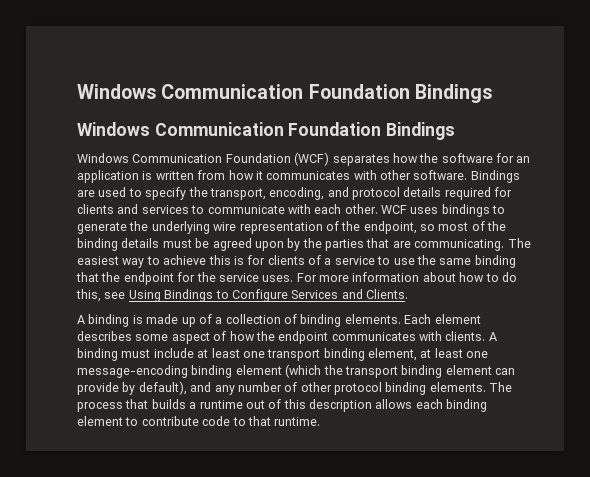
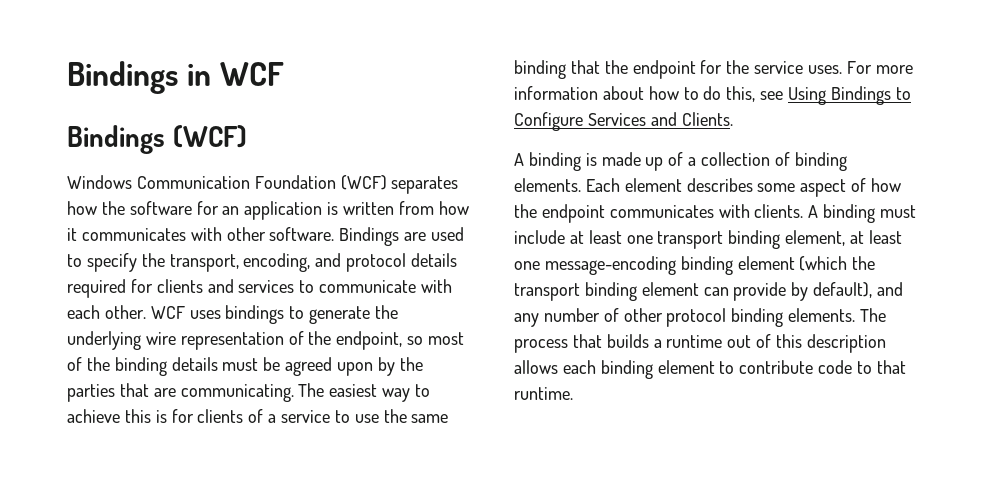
[77,84,492,103] [77,122,456,140] Windows Communication Foundation Bindings // Windows Communication Foundation Bindings -> [67,61,284,94] [67,125,247,154] Bindings in WCF // Bindings (WCF)

